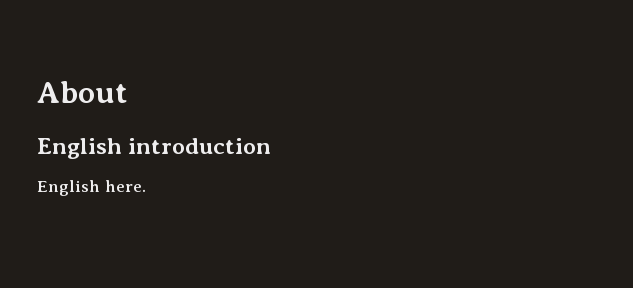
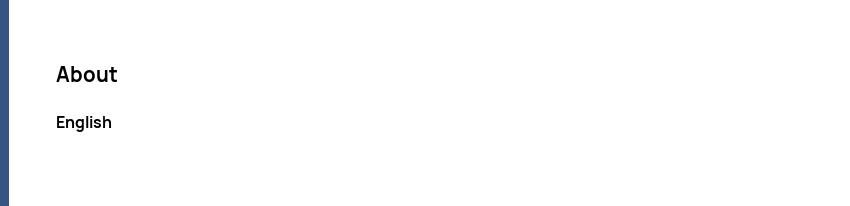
[128,138,272,154] [37,180,146,196] introduction // English here. -> (112, 124) none

